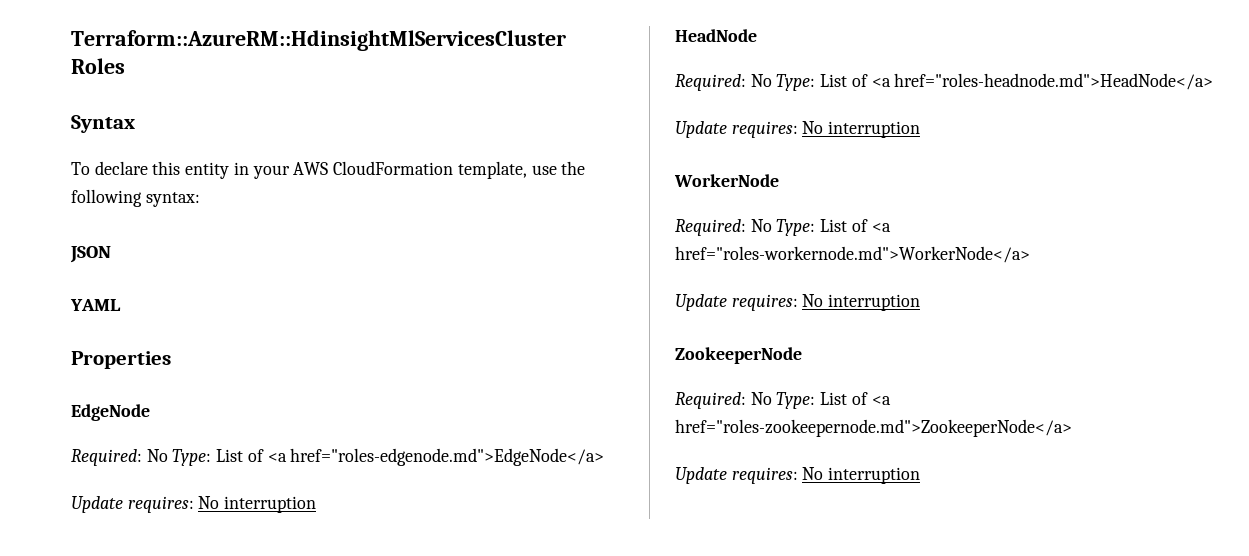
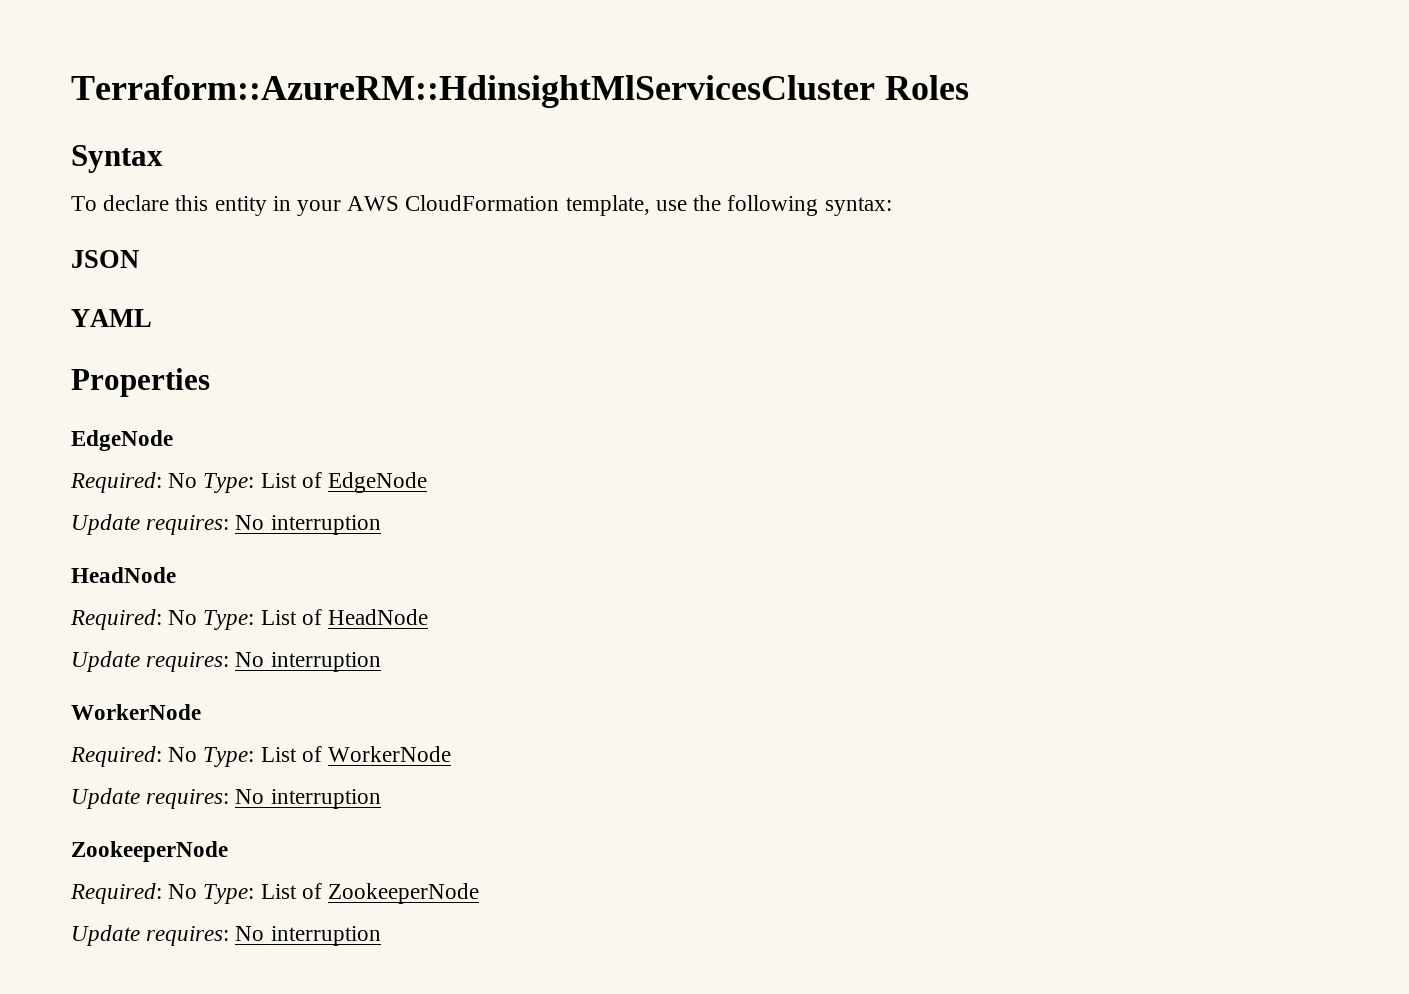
[267,448,605,466] <a href="roles-edgenode.md">EdgeNode</a> -> [328,472,428,493] EdgeNode
[871,73,1214,90] <a href="roles-headnode.md">HeadNode</a> -> [328,609,429,625] HeadNode
[871,223,891,232] [675,246,1030,263] <a href="roles-workernode.md">WorkerNode</a> -> [328,746,452,762] WorkerNode
[871,396,891,405] [675,419,1072,437] <a href="roles-zookeepernode.md">ZookeeperNode</a> -> [328,883,480,904] ZookeeperNode

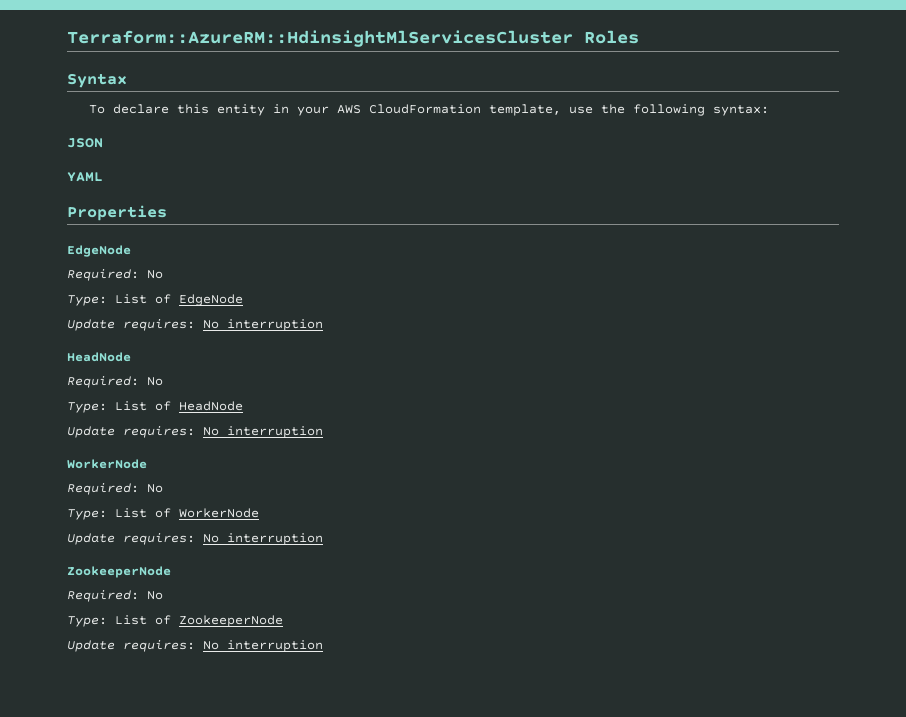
(198, 480) none -> (163, 274) //
(198, 617) none -> (163, 381) //
(198, 754) none -> (163, 488) //
(198, 891) none -> (163, 595) //

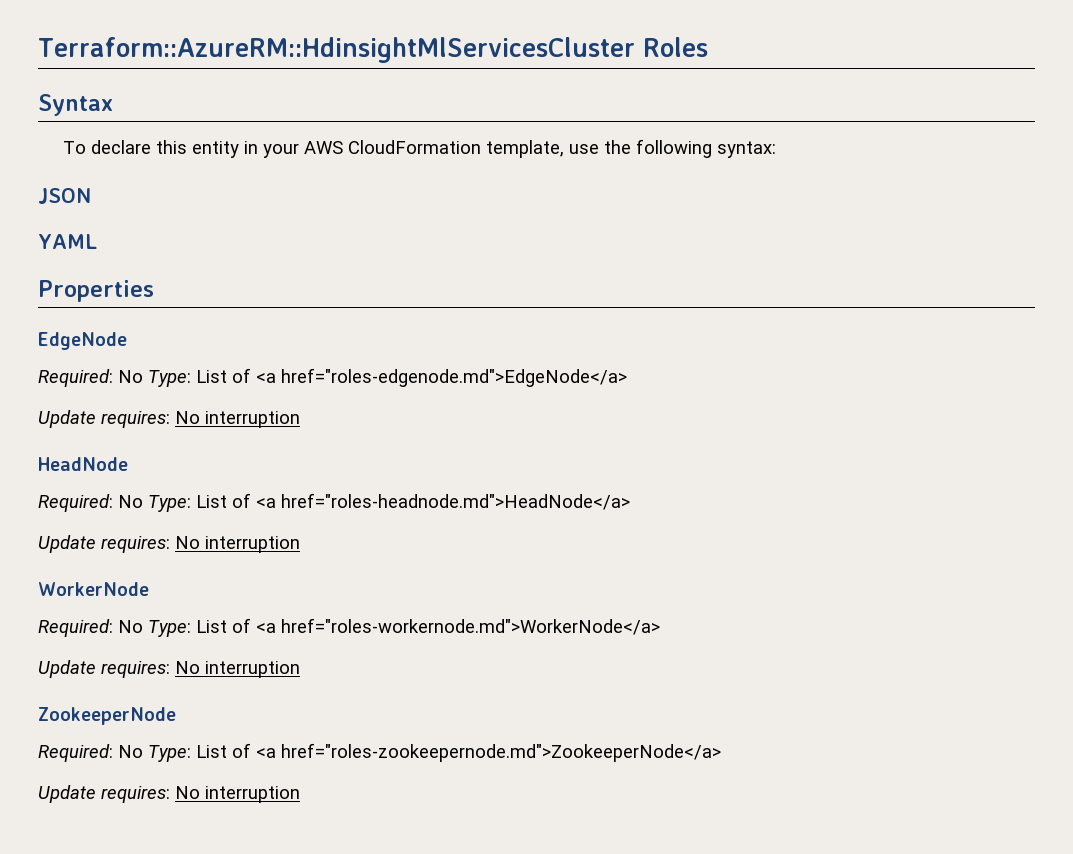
[67,294,243,306] // Type: List of EdgeNode -> [148,368,627,387] Type: List of <a href="roles-edgenode.md">EdgeNode</a>
[67,401,243,413] // Type: List of HeadNode -> [148,493,630,512] Type: List of <a href="roles-headnode.md">HeadNode</a>
[67,508,259,520] // Type: List of WorkerNode -> [148,618,660,637] Type: List of <a href="roles-workernode.md">WorkerNode</a>
[67,615,283,627] // Type: List of ZookeeperNode -> [148,743,721,762] Type: List of <a href="roles-zookeepernode.md">ZookeeperNode</a>

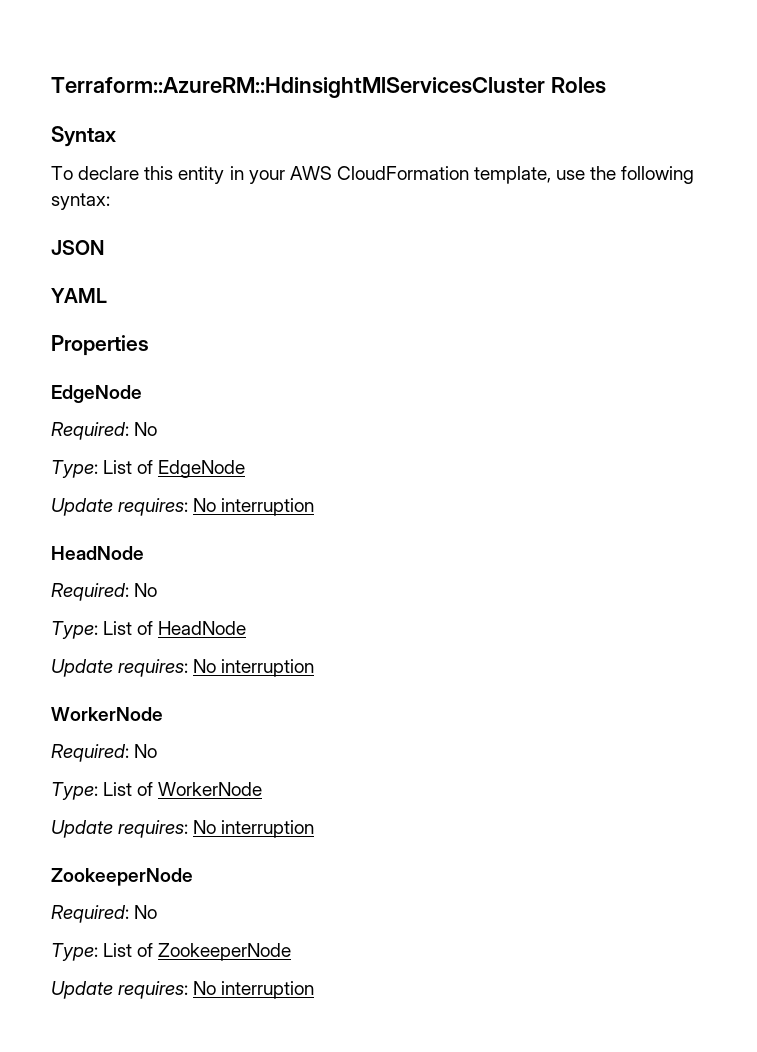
[148,368,627,387] Type: List of <a href="roles-edgenode.md">EdgeNode</a> -> [51,460,246,478] // Type: List of EdgeNode
[148,493,630,512] Type: List of <a href="roles-headnode.md">HeadNode</a> -> [51,621,247,639] // Type: List of HeadNode
[148,618,660,637] Type: List of <a href="roles-workernode.md">WorkerNode</a> -> [51,782,263,800] // Type: List of WorkerNode
[148,743,721,762] Type: List of <a href="roles-zookeepernode.md">ZookeeperNode</a> -> [51,943,292,961] // Type: List of ZookeeperNode

